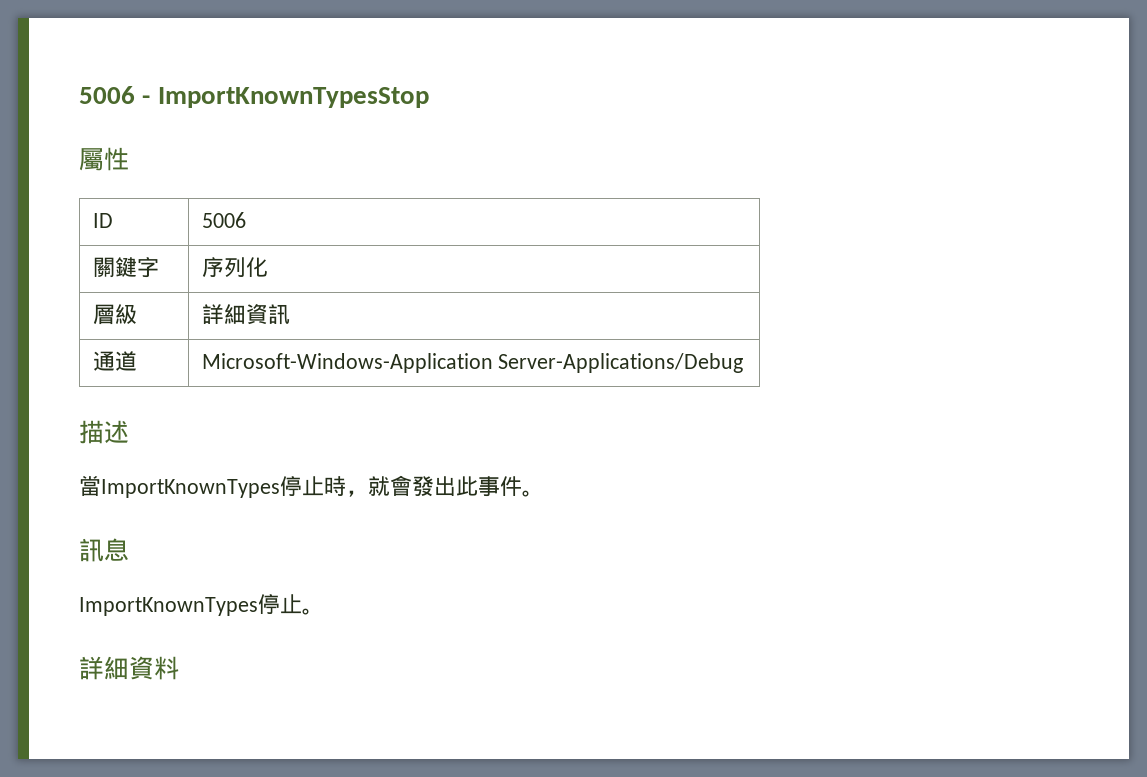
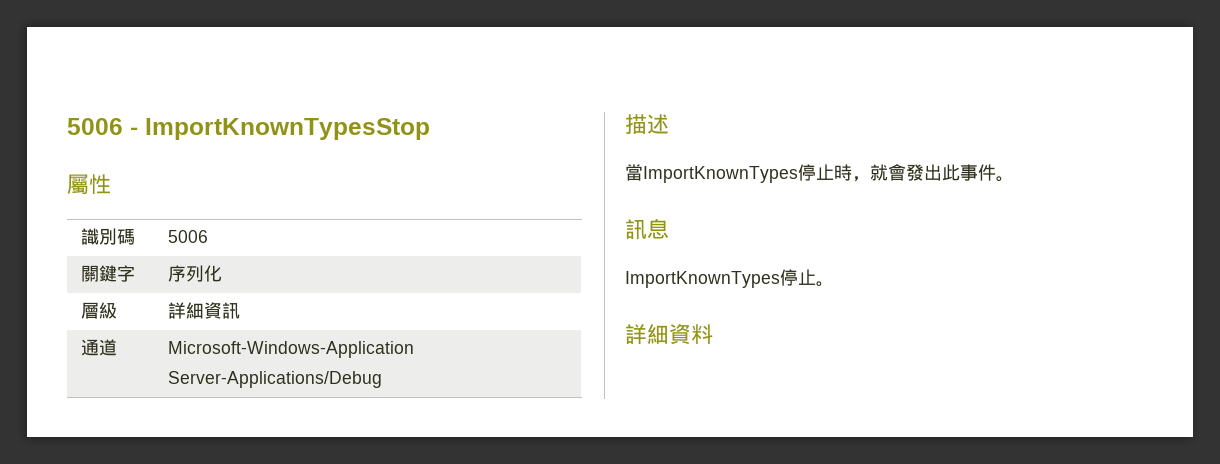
[92,213,113,228] ID -> [80,228,135,245] 識別碼

